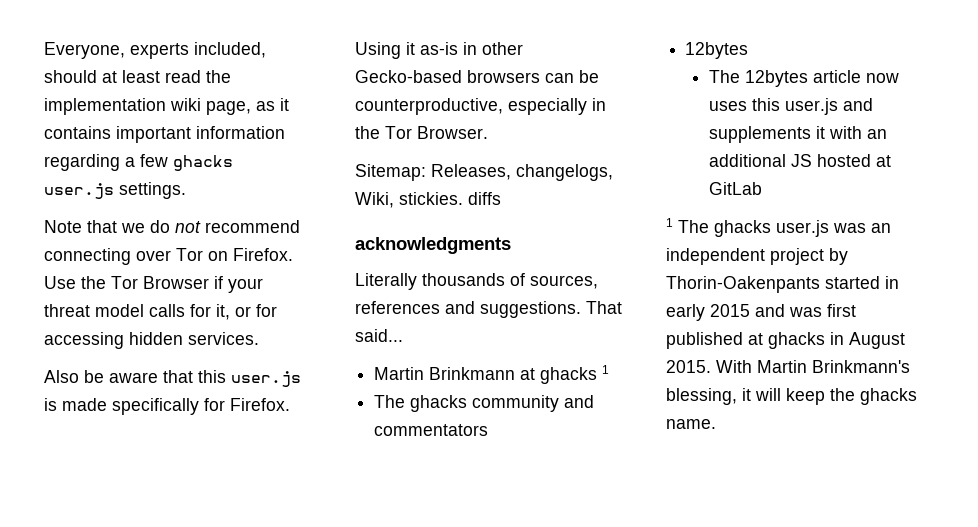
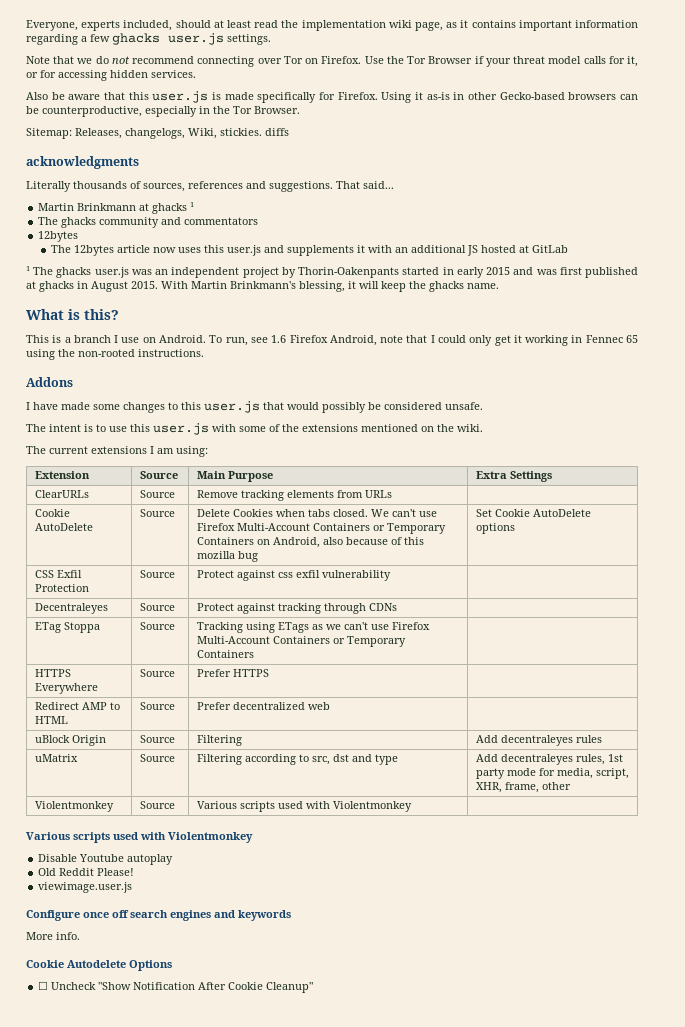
(716, 424) none -> [26,309,119,320] [26,335,638,346] [26,349,204,360] [26,377,73,387] [26,401,483,413] [26,423,483,435] [26,446,208,457] [34,471,90,479] [139,471,178,479] [196,471,273,482] [475,471,552,482] [34,490,89,498] [139,490,175,498] [196,490,392,501] [34,509,70,517] [34,523,93,531] [139,509,175,517] [196,509,437,517] [196,523,446,534] [196,537,424,548] [196,551,258,562] [475,509,591,517] [475,523,515,534] [34,570,82,578] [34,584,89,592] [139,570,175,578] [196,570,391,581] [34,603,108,614] [139,603,175,611] [196,603,397,614] [34,622,100,633] [139,622,175,630] [196,622,430,633] [196,636,406,647] [196,650,254,658] [34,669,71,677] [34,683,98,694] [139,669,175,677] [196,669,269,677] [34,702,120,710] [34,716,68,724] [139,702,175,710] [196,702,330,710] [34,735,106,746] [139,735,175,743] [196,735,242,746] [475,735,602,746] [34,754,78,762] [139,754,175,762] [196,754,398,765] [475,754,623,765] [475,768,629,779] [475,782,571,793] [34,801,114,812] [139,801,175,809] [196,801,412,812] [26,832,253,843] [38,854,174,865] [38,868,135,876] [38,882,133,893] [26,910,291,921] [26,932,80,940] [26,960,172,971] [38,981,314,993] // What is this? // This is a branch I use on Android. To run, see 1.6 Firefox Android, note that I could only get it working in Fennec 65 using the non-rooted instructions. // Addons // I have made some changes to this user.js that would possibly be considered unsafe. // The intent is to use this user.js with some of the extensions mentioned on the wiki. // The current extensions I am using: // Extension | Source | Main Purpose | Extra Settings // ClearURLs | Source | Remove tracking elements from URLs | // Cookie AutoDelete | Source | Delete Cookies when tabs closed. We can't use Firefox Multi-Account Containers or Temporary Containers on Android, also because of this mozilla bug | Set Cookie AutoDelete options // CSS Exfil Protection | Source | Protect against css exfil vulnerability | // Decentraleyes | Source | Protect against tracking through CDNs | // ETag Stoppa | Source | Tracking using ETags as we can't use Firefox Multi-Account Containers or Temporary Containers | // HTTPS Everywhere | Source | Prefer HTTPS | // Redirect AMP to HTML | Source | Prefer decentralized web | // uBlock Origin | Source | Filtering | Add decentraleyes rules // uMatrix | Source | Filtering according to src, dst and type | Add decentraleyes rules, 1st party mode for media, script, XHR, frame, other // Violentmonkey | Source | Various scripts used with Violentmonkey | // Various scripts used with Violentmonkey // Disable Youtube autoplay // Old Reddit Please! // viewimage.user.js // Configure once off search engines and keywords // More info. // Cookie Autodelete Options // ☐ Uncheck "Show Notification After Cookie Cleanup"

